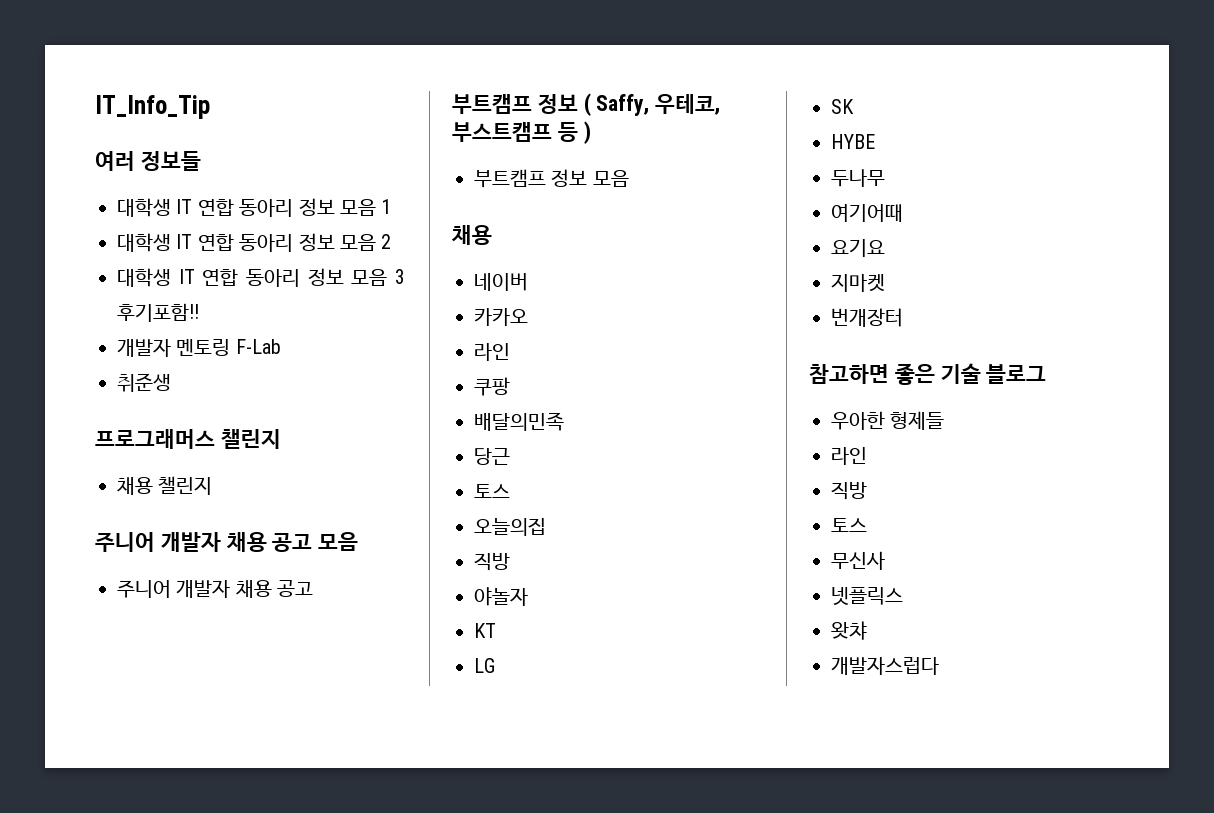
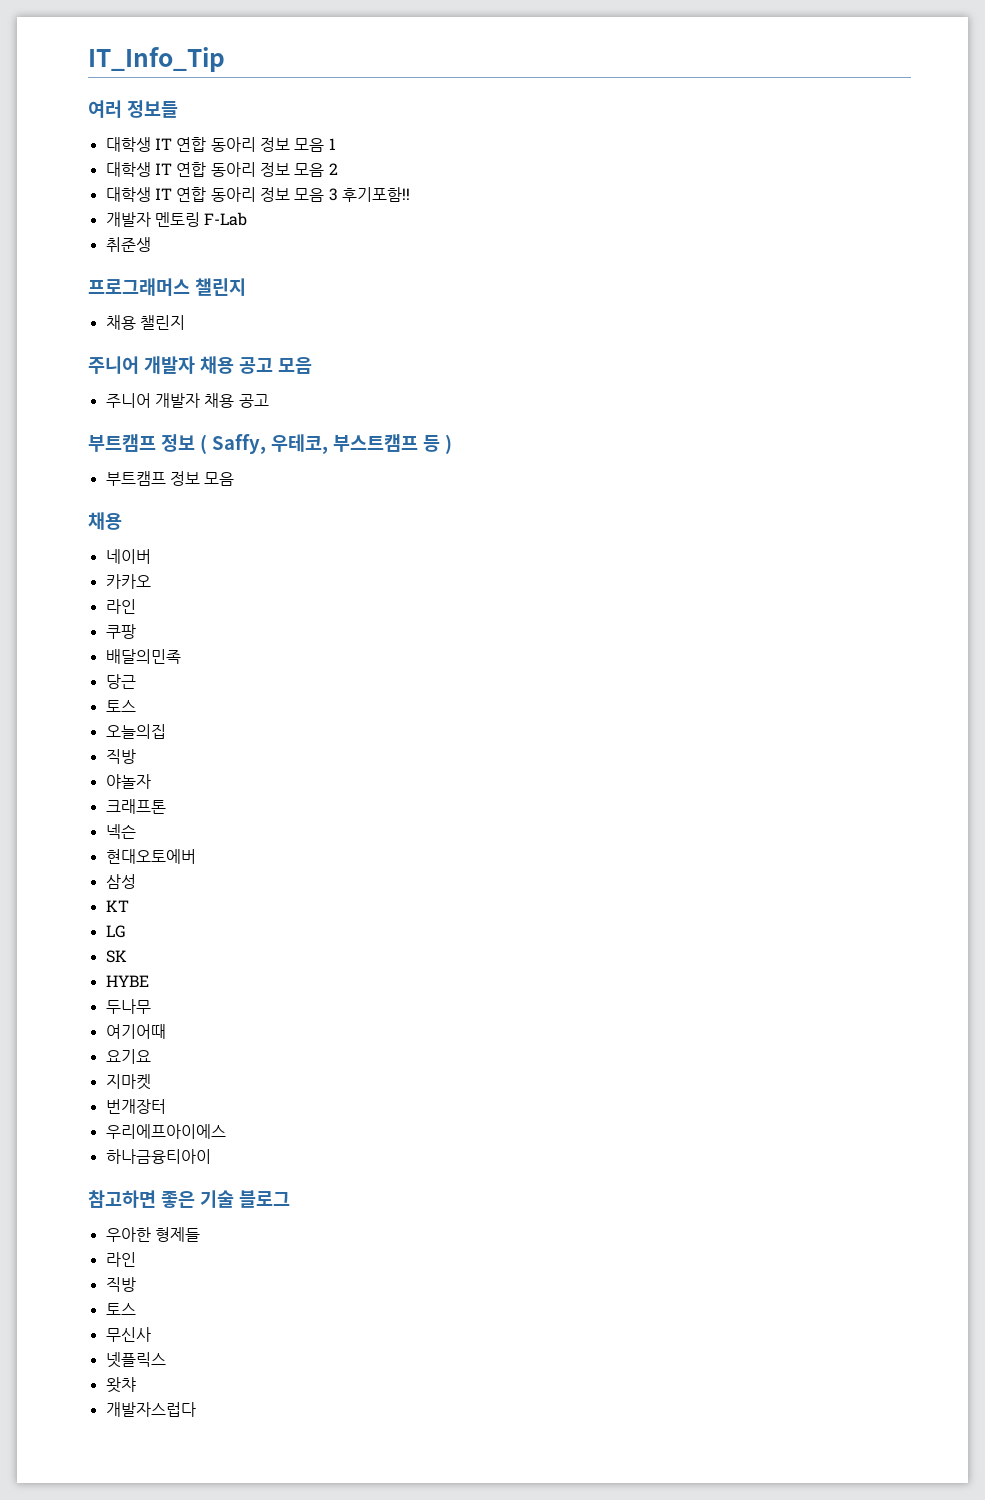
(528, 596) none -> [105,799,166,814] [105,824,136,839] [105,849,196,864] [105,874,136,889] // 크래프톤 // 넥슨 // 현대오토에버 // 삼성
(903, 317) none -> [105,1124,226,1139] [105,1149,211,1164] // 우리에프아이에스 // 하나금융티아이

